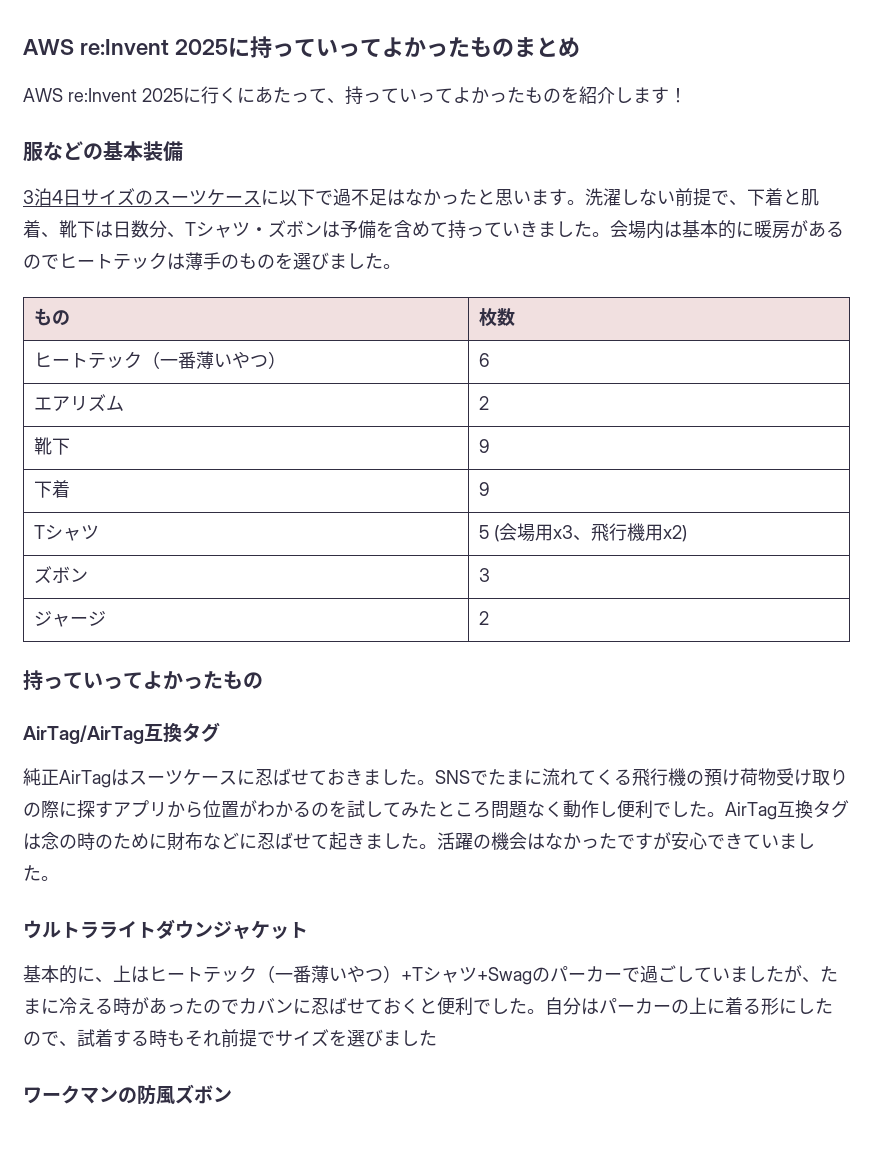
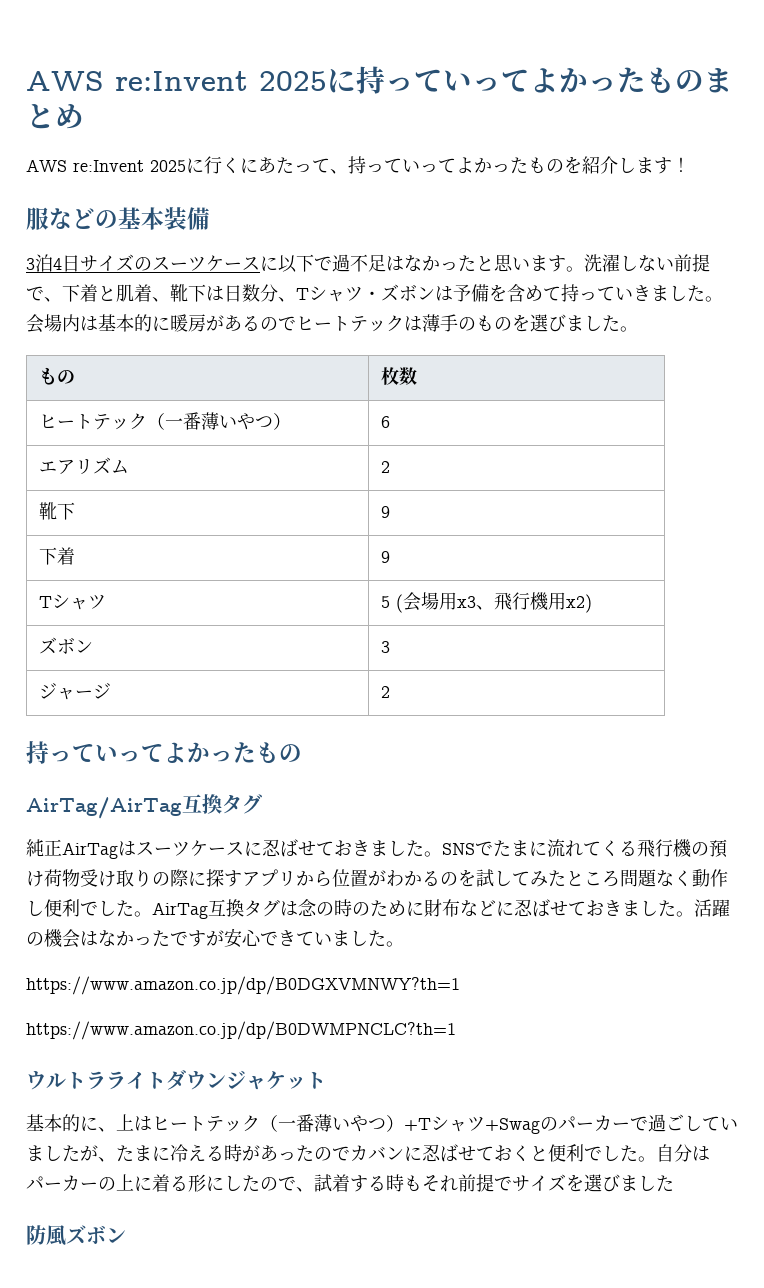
[329,832,347,850] 起 -> [586,900,604,916] お
(59, 878) none -> [26,976,460,995] [26,1021,456,1040] // https://www.amazon.co.jp/dp/B0DGXVMNWY?th=1 // https://www.amazon.co.jp/dp/B0DWMPNCLC?th=1
[23,1085,137,1104] ワークマンの -> (674, 1183) none

